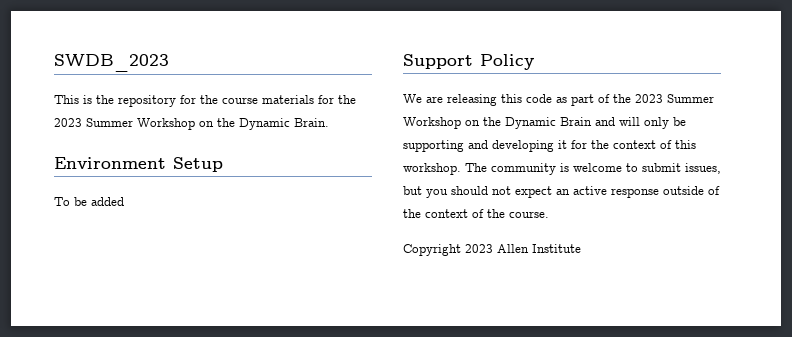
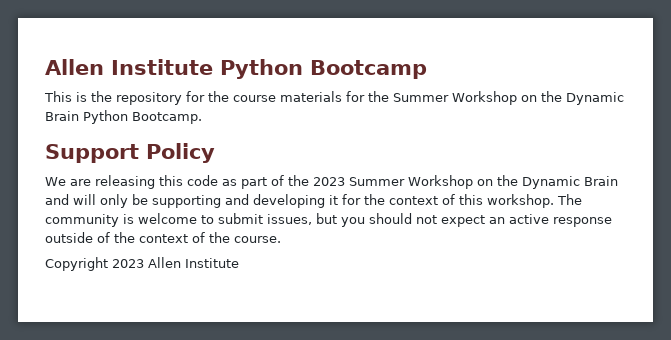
[54,54,169,72] SWDB_2023 -> [45,59,427,79] Allen Institute Python Bootcamp
[54,118,329,130] [54,157,223,172] [54,197,124,206] 2023 Summer Workshop on the Dynamic Brain. // Environment Setup // To be added -> [393,91,624,105] [45,110,202,124] Summer Workshop on the Dynamic Brain Python Bootcamp.

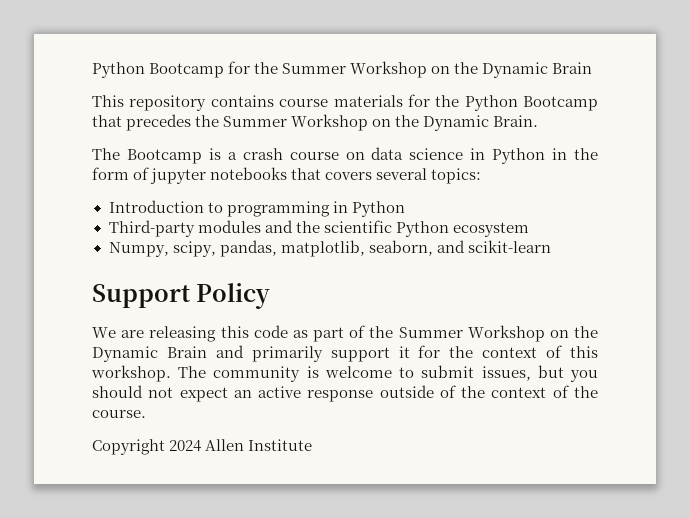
[45,59,427,79] [44,91,342,105] Allen Institute Python Bootcamp // This is the repository for the course materials -> [92,62,225,78] Python Bootcamp
[83,110,202,124] Python Bootcamp. -> [92,94,598,111] [92,114,539,131] [92,147,599,164] [92,167,482,184] [108,200,405,217] [108,220,529,237] [108,240,551,257] // This repository contains course materials for the Python Bootcamp that precedes the Summer Workshop on the Dynamic Brain. // The Bootcamp is a crash course on data science in Python in the form of jupyter notebooks that covers several topics: // Introduction to programming in Python // Third-party modules and the scientific Python ecosystem // Numpy, scipy, pandas, matplotlib, seaborn, and scikit-learn
[313,177,345,186] 2023 -> (394, 332) none
[73,194,325,208] will only be supporting and developing -> [251,346,390,362] primarily support
[112,259,144,268] 2023 -> [169,440,202,452] 2024

